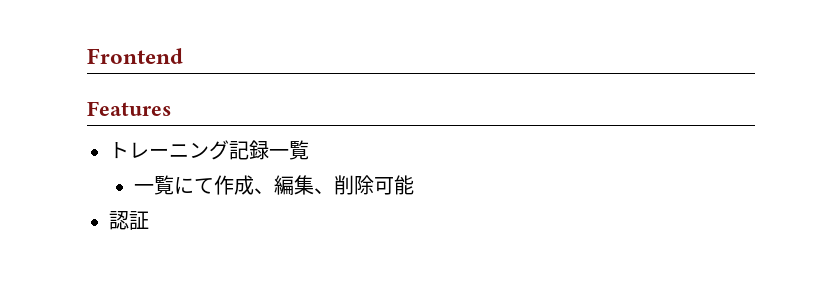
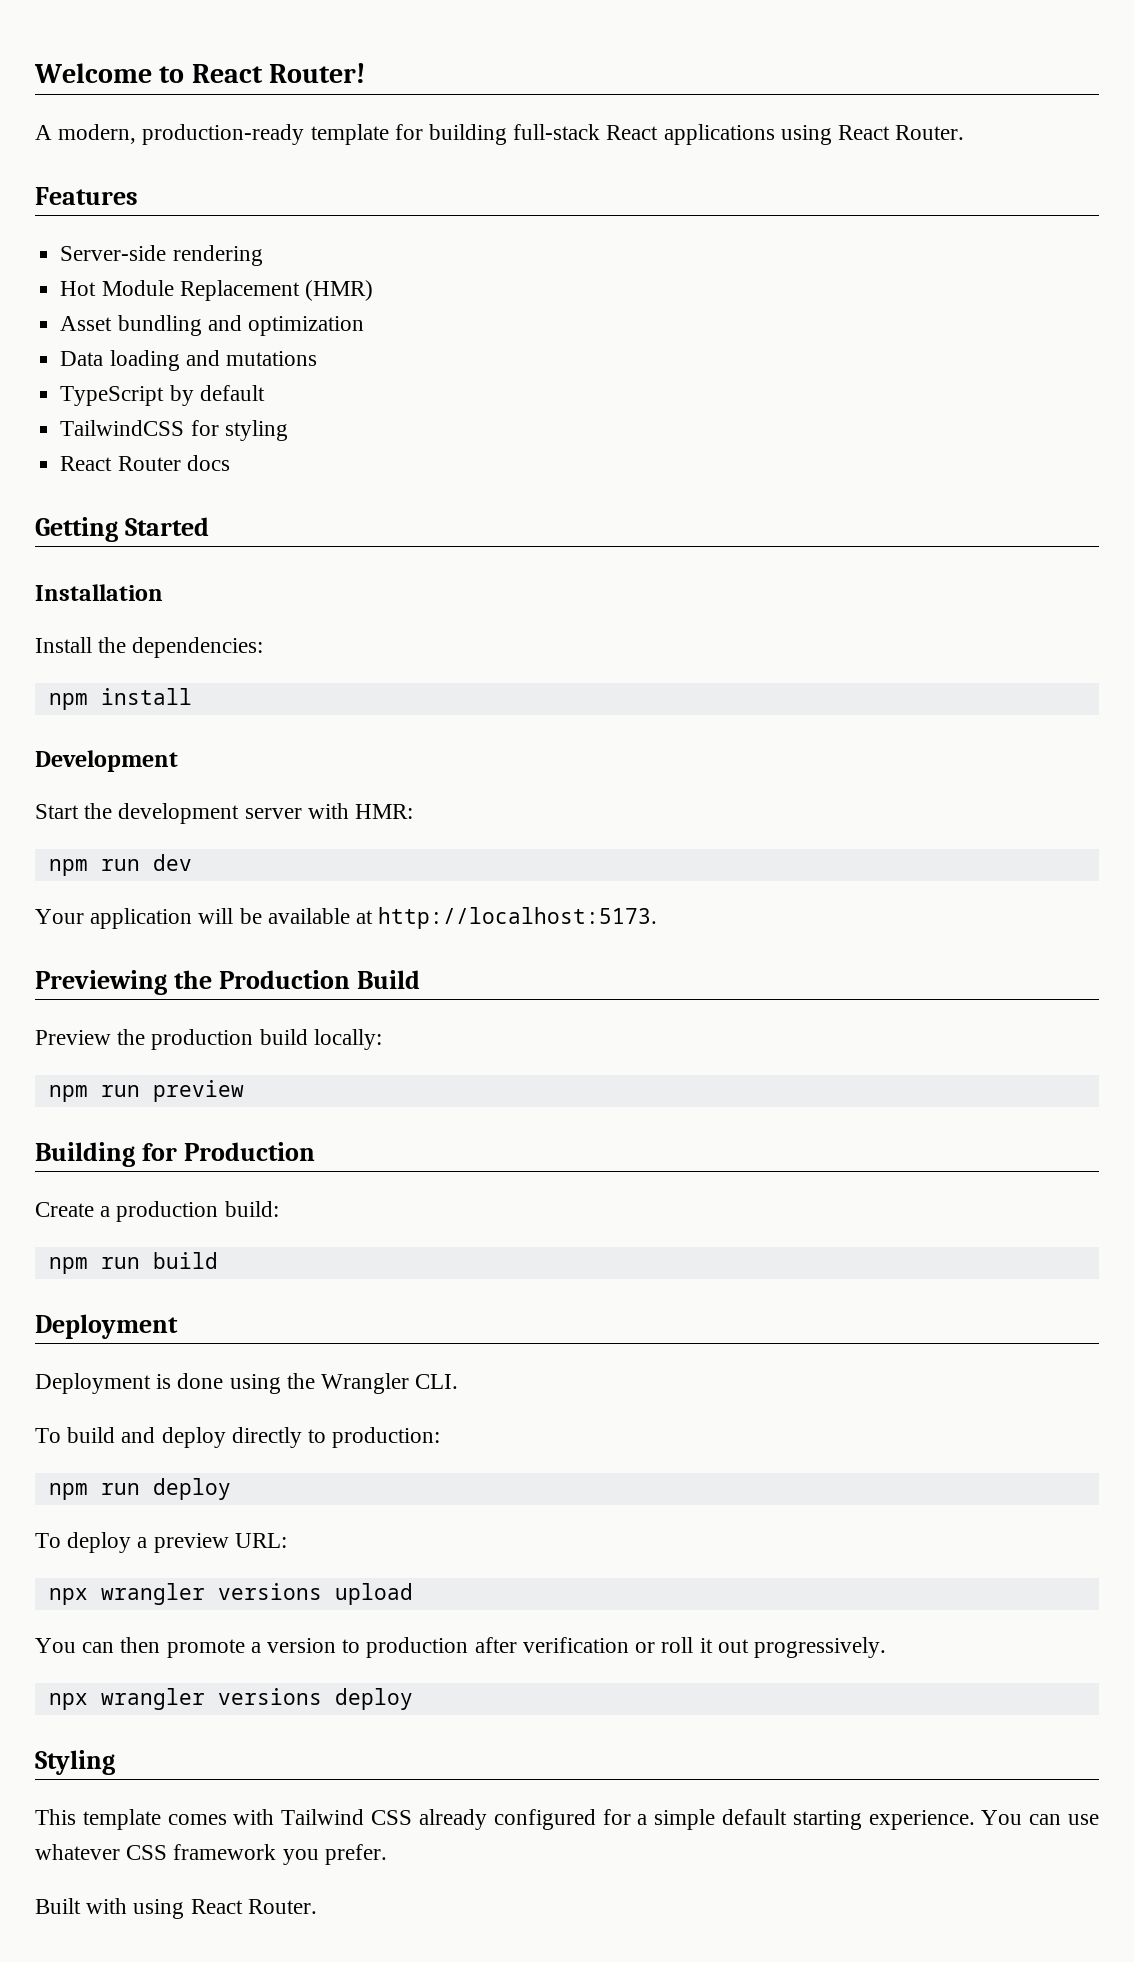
[87,48,183,64] [87,101,171,116] [109,140,309,160] [134,175,415,195] [109,211,149,230] Frontend // Features // トレーニング記録一覧 // 一覧にて作成、編集、削除可能 // 認証 -> [34,63,366,83] [35,124,965,145] [35,187,138,205] [60,245,263,266] [60,280,373,301] [60,315,364,336] [60,350,317,371] [60,385,265,406] [60,420,288,441] [60,455,230,471] [35,517,209,542] [35,584,163,601] [35,637,264,658] [48,688,192,710] [35,750,178,772] [35,803,414,824] [48,854,192,876] [35,907,658,929] [35,970,420,995] [35,1029,382,1050] [48,1080,244,1102] [35,1142,315,1167] [35,1201,279,1222] [48,1252,218,1274] [35,1314,178,1339] [35,1373,459,1394] [35,1427,441,1448] [48,1478,231,1500] [35,1532,287,1553] [48,1583,413,1605] [35,1637,886,1658] [48,1688,413,1710] [35,1750,115,1775] [35,1809,1099,1830] [35,1844,387,1865] [35,1898,317,1919] Welcome to React Router! // A modern, production-ready template for building full-stack React applications using React Router. // Features // Server-side rendering // Hot Module Replacement (HMR) // Asset bundling and optimization // Data loading and mutations // TypeScript by default // TailwindCSS for styling // React Router docs // Getting Started // Installation // Install the dependencies: // npm install // Development // Start the development server with HMR: // npm run dev // Your application will be available at http://localhost:5173. // Previewing the Production Build // Preview the production build locally: // npm run preview // Building for Production // Create a production build: // npm run build // Deployment // Deployment is done using the Wrangler CLI. // To build and deploy directly to production: // npm run deploy // To deploy a preview URL: // npx wrangler versions upload // You can then promote a version to production after verification or roll it out progressively. // npx wrangler versions deploy // Styling // This template comes with Tailwind CSS already configured for a simple default starting experience. You can use whatever CSS framework you prefer. // Built with using React Router.

